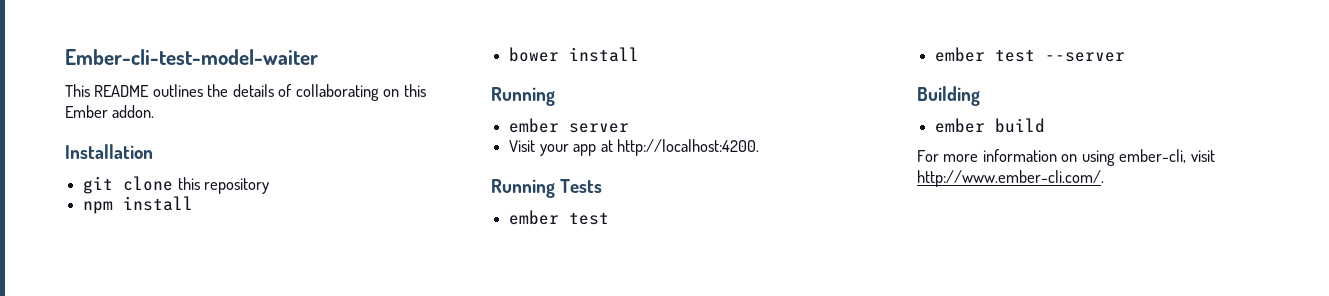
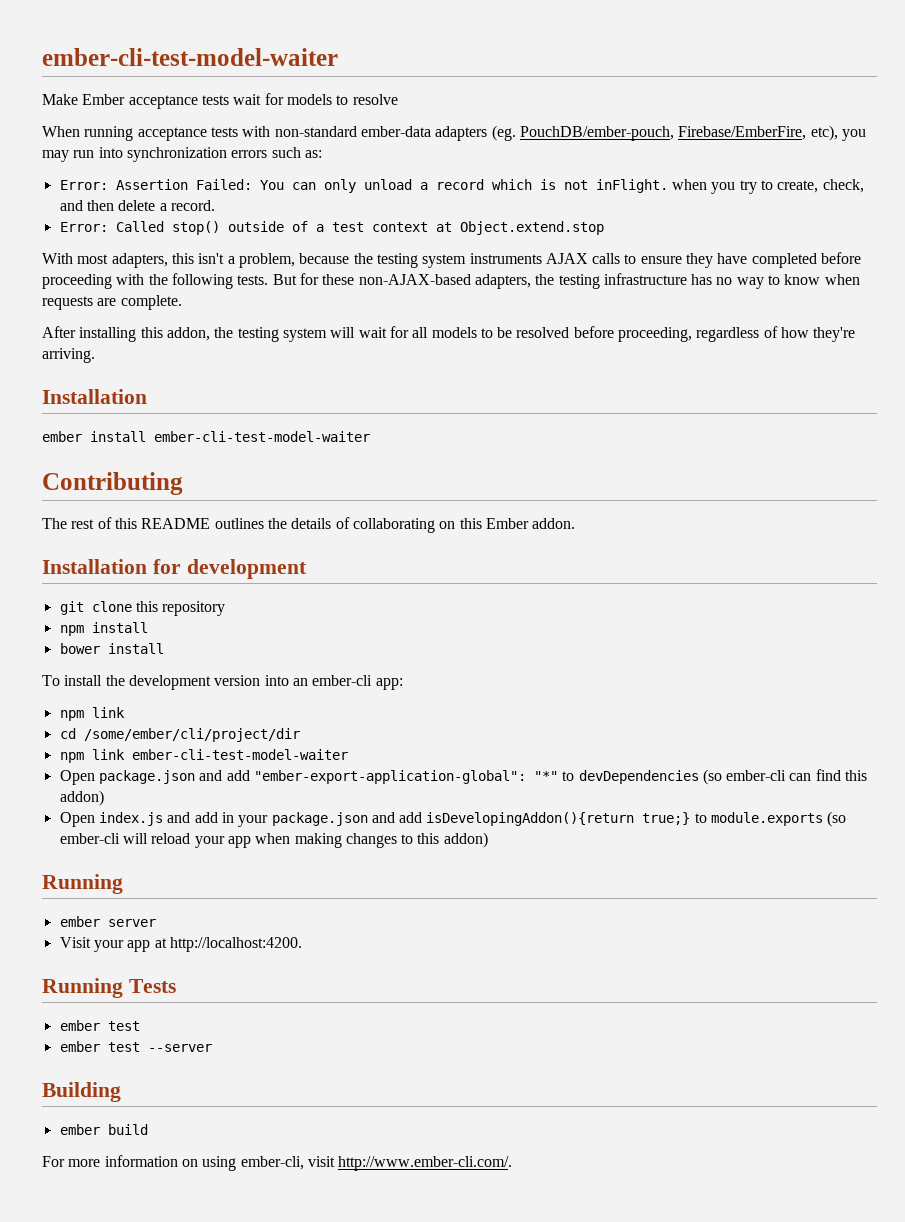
[65,49,318,65] [65,84,90,97] Ember-cli-test-model-waiter // This -> [42,48,338,66] [42,93,398,109] [42,125,866,141] [42,147,322,162] [59,179,864,194] [59,200,215,211] [59,221,604,235] [42,252,862,268] [42,273,860,289] [42,295,182,310] [42,326,856,342] [42,348,95,363] [42,389,147,404] [42,431,370,442] [42,472,183,495] [42,517,137,529] ember-cli-test-model-waiter // Make Ember acceptance tests wait for models to resolve // When running acceptance tests with non-standard ember-data adapters (eg. PouchDB/ember-pouch, Firebase/EmberFire, etc), you may run into synchronization errors such as: // Error: Assertion Failed: You can only unload a record which is not inFlight. when you try to create, check, and then delete a record. // Error: Called stop() outside of a test context at Object.extend.stop // With most adapters, this isn't a problem, because the testing system instruments AJAX calls to ensure they have completed before proceeding with the following tests. But for these non-AJAX-based adapters, the testing infrastructure has no way to know when requests are complete. // After installing this addon, the testing system will wait for all models to be resolved before proceeding, regardless of how they're arriving. // Installation // ember install ember-cli-test-model-waiter // Contributing // The rest of this
(153, 151) none -> [152,559,307,579] for development
(640, 54) none -> [42,675,403,690] [59,707,125,721] [59,728,300,742] [59,749,348,763] [59,769,868,785] [59,790,104,806] [59,811,847,827] [59,832,488,848] // To install the development version into an ember-cli app: // npm link // cd /some/ember/cli/project/dir // npm link ember-cli-test-model-waiter // Open package.json and add "ember-export-application-global": "*" to devDependencies (so ember-cli can find this addon) // Open index.js and add in your package.json and add isDevelopingAddon(){return true;} to module.exports (so ember-cli will reload your app when making changes to this addon)

